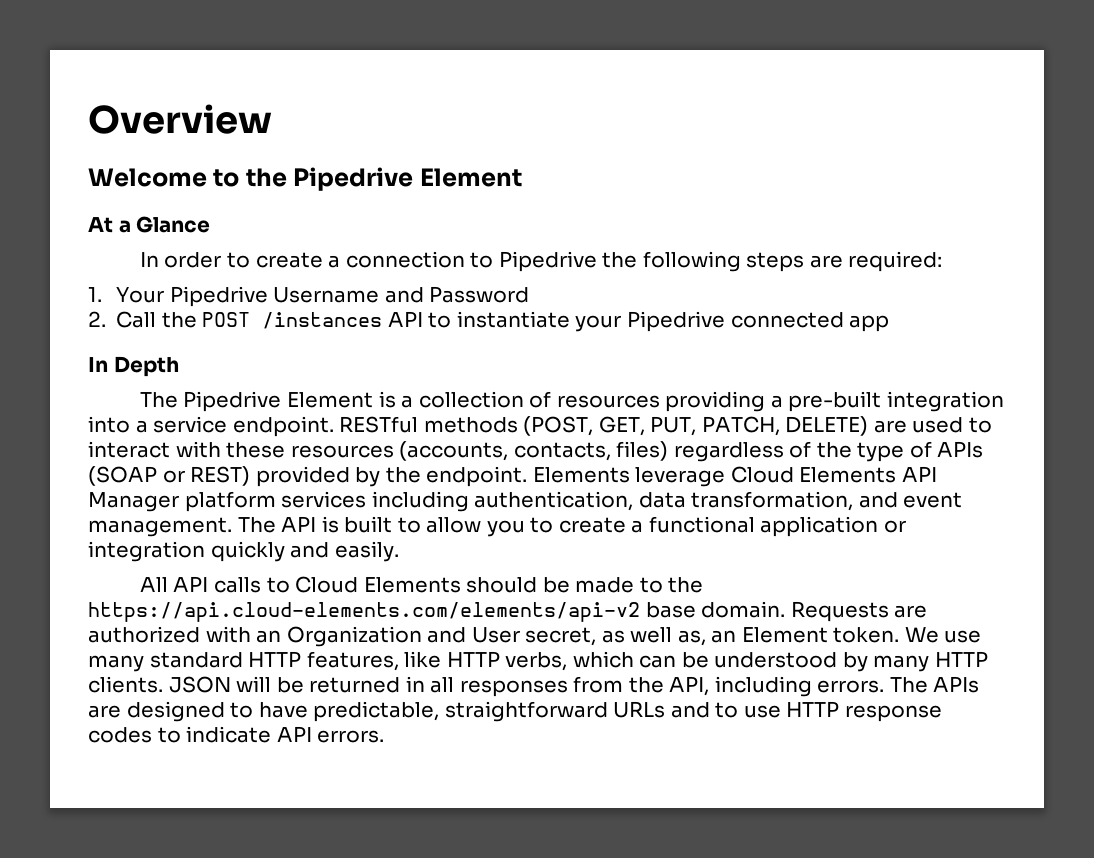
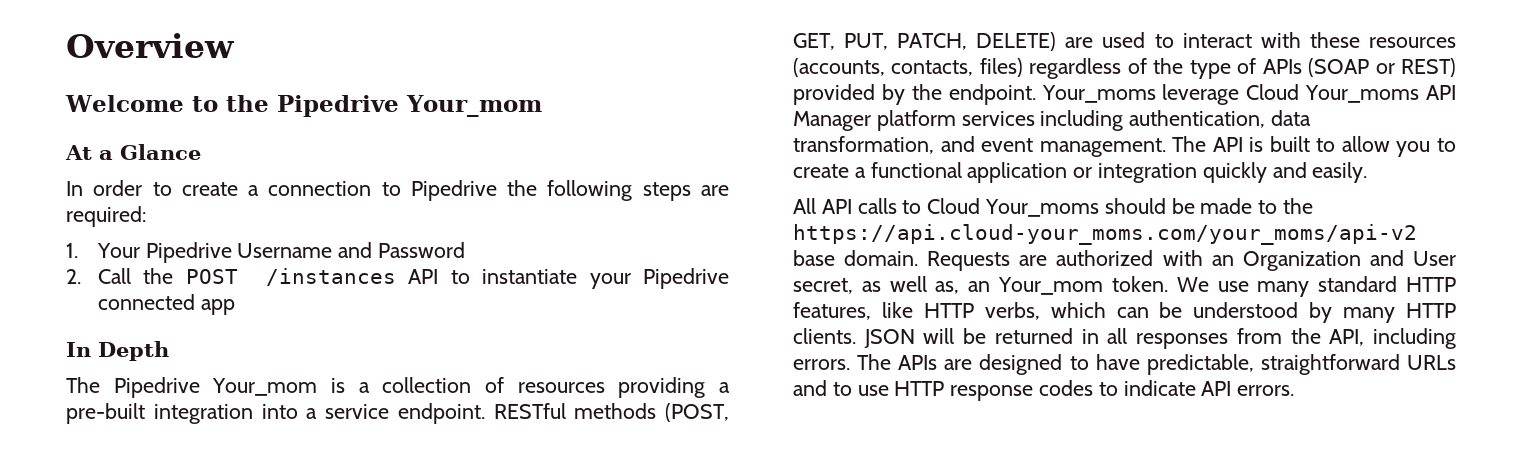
[419,168,522,187] Element -> [405,95,542,117] Your_mom
[287,392,374,408] Element -> [212,378,318,396] Your_mom
[532,467,630,483] Elements -> [1041,85,1156,103] Your_moms
[799,467,897,483] Elements -> [1305,85,1420,103] Your_moms
[363,577,461,593] Elements -> [985,199,1100,217] Your_moms
[88,602,640,622] https://api.cloud-elements.com/elements/api-v2 -> [793,224,1417,245] https://api.cloud-your_moms.com/your_moms/api-v2
[741,627,828,643] Element -> [998,277,1104,295] Your_mom

